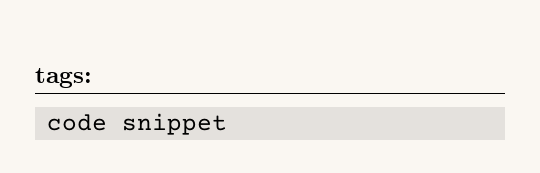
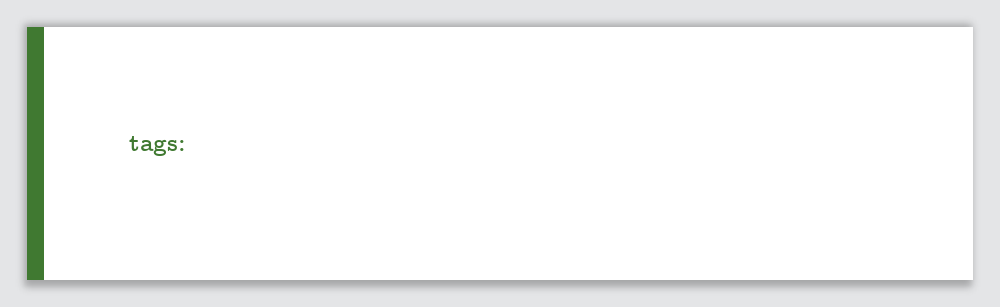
[47,113,228,135] // code snippet -> (186, 146) none

